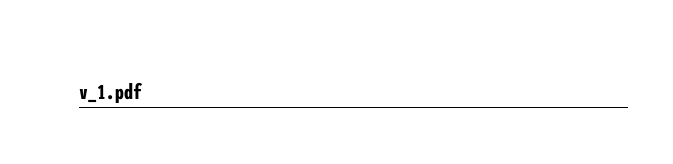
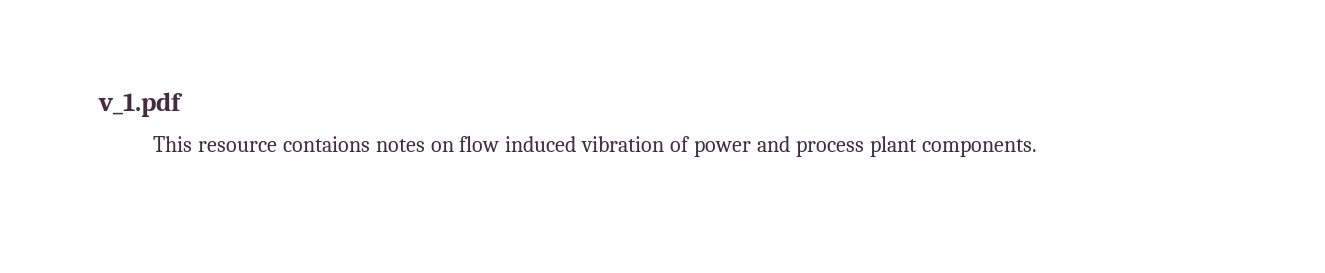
(143, 92) none -> [152,136,1037,157] // This resource contaions notes on flow induced vibration of power and process plant components.

